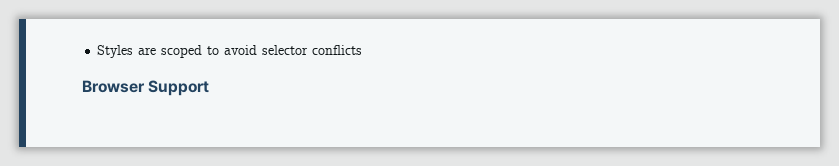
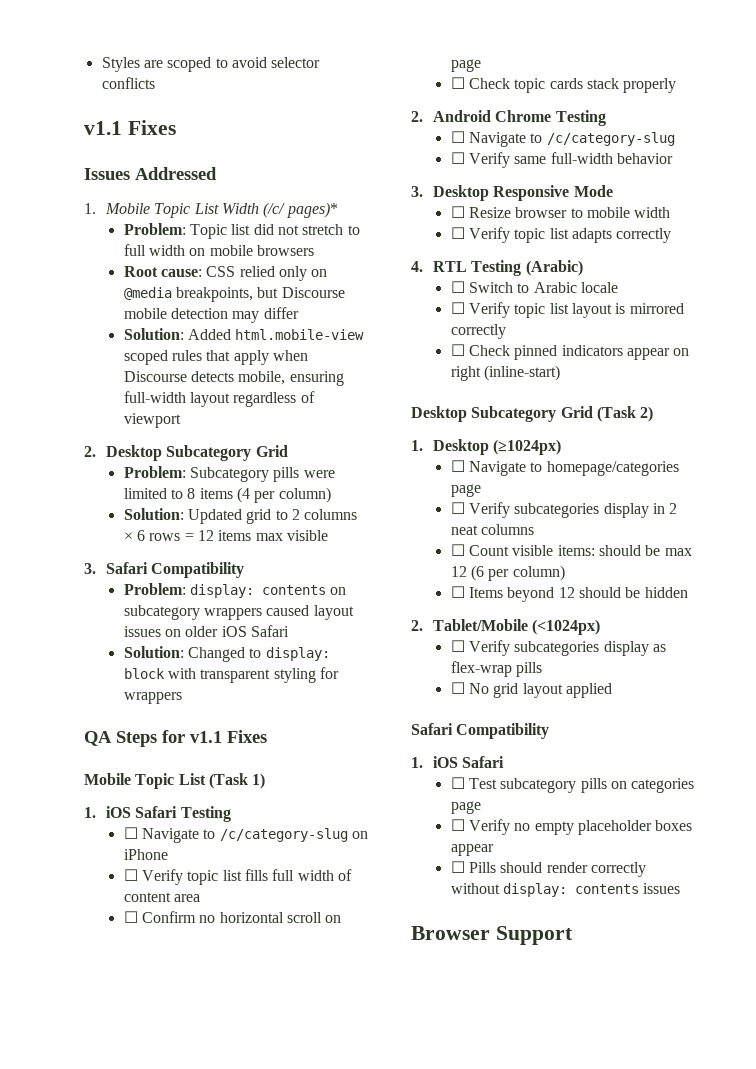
(363, 50) none -> [84,120,176,135] [84,167,217,180] [84,202,338,218] [123,223,360,239] [123,244,315,256] [123,266,328,281] [123,287,345,302] [123,307,299,323] [123,328,365,340] [123,350,309,365] [123,371,344,386] [123,391,315,407] [123,413,181,428] [84,445,288,461] [123,466,335,482] [123,487,331,503] [123,508,358,524] [123,530,329,541] [84,562,245,578] [123,583,347,598] [123,605,354,620] [123,625,290,637] [123,646,330,662] [123,667,340,683] [123,692,182,704] [84,730,267,747] [84,773,266,789] [84,806,231,822] [123,827,369,843] [123,849,168,860] [123,869,353,885] [123,892,201,902] [123,911,342,923] [450,59,481,72] [450,77,677,93] [411,110,606,126] [450,131,675,147] [450,152,674,168] [411,185,613,201] [450,206,671,218] [450,227,672,243] [411,260,583,276] [450,281,619,293] [450,302,684,318] [450,324,506,339] [450,344,690,360] [450,365,561,381] [411,406,654,422] [411,439,562,455] [450,460,679,476] [450,484,481,497] [450,502,678,518] [450,524,535,535] [450,544,692,556] [450,565,565,581] [450,586,688,602] [411,619,601,635] [450,640,667,656] [450,661,543,677] [450,682,613,698] [411,723,550,739] [411,756,505,768] [450,777,695,793] [450,801,481,814] [450,819,693,835] [450,844,494,856] [450,861,647,877] [450,883,681,897] // v1.1 Fixes // Issues Addressed // 1. Mobile Topic List Width (/c/ pages)* // Problem: Topic list did not stretch to full width on mobile browsers // Root cause: CSS relied only on @media breakpoints, but Discourse mobile detection may differ // Solution: Added html.mobile-view scoped rules that apply when Discourse detects mobile, ensuring full-width layout regardless of viewport // 2. Desktop Subcategory Grid // Problem: Subcategory pills were limited to 8 items (4 per column) // Solution: Updated grid to 2 columns × 6 rows = 12 items max visible // 3. Safari Compatibility // Problem: display: contents on subcategory wrappers caused layout issues on older iOS Safari // Solution: Changed to display: block with transparent styling for wrappers // QA Steps for v1.1 Fixes // Mobile Topic List (Task 1) // 1. iOS Safari Testing // ☐ Navigate to /c/category-slug on iPhone // ☐ Verify topic list fills full width of content area // ☐ Confirm no horizontal scroll on page // ☐ Check topic cards stack properly // 2. Android Chrome Testing // ☐ Navigate to /c/category-slug // ☐ Verify same full-width behavior // 3. Desktop Responsive Mode // ☐ Resize browser to mobile width // ☐ Verify topic list adapts correctly // 4. RTL Testing (Arabic) // ☐ Switch to Arabic locale // ☐ Verify topic list layout is mirrored correctly // ☐ Check pinned indicators appear on right (inline-start) // Desktop Subcategory Grid (Task 2) // 1. Desktop (≥1024px) // ☐ Navigate to homepage/categories page // ☐ Verify subcategories display in 2 neat columns // ☐ Count visible items: should be max 12 (6 per column) // ☐ Items beyond 12 should be hidden // 2. Tablet/Mobile (<1024px) // ☐ Verify subcategories display as flex-wrap pills // ☐ No grid layout applied // Safari Compatibility // 1. iOS Safari // ☐ Test subcategory pills on categories page // ☐ Verify no empty placeholder boxes appear // ☐ Pills should render correctly without display: contents issues

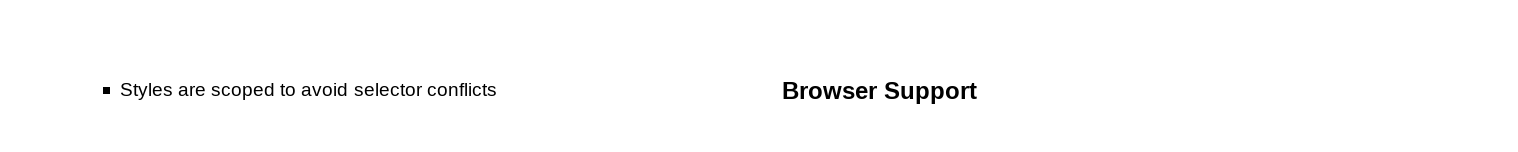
[84,120,176,135] [84,167,217,180] [84,202,338,218] [123,223,360,239] [123,244,315,256] [123,266,328,281] [123,287,345,302] [123,307,299,323] [123,328,365,340] [123,350,309,365] [123,371,344,386] [123,391,315,407] [123,413,181,428] [84,445,288,461] [123,466,335,482] [123,487,331,503] [123,508,358,524] [123,530,329,541] [84,562,245,578] [123,583,347,598] [123,605,354,620] [123,625,290,637] [123,646,330,662] [123,667,340,683] [123,692,182,704] [84,730,267,747] [84,773,266,789] [84,806,231,822] [123,827,369,843] [123,849,168,860] [123,869,353,885] [123,892,201,902] [123,911,342,923] [450,59,481,72] [450,77,677,93] [411,110,606,126] [450,131,675,147] [450,152,674,168] [411,185,613,201] [450,206,671,218] [450,227,672,243] [411,260,583,276] [450,281,619,293] [450,302,684,318] [450,324,506,339] [450,344,690,360] [450,365,561,381] [411,406,654,422] [411,439,562,455] [450,460,679,476] [450,484,481,497] [450,502,678,518] [450,524,535,535] [450,544,692,556] [450,565,565,581] [450,586,688,602] [411,619,601,635] [450,640,667,656] [450,661,543,677] [450,682,613,698] [411,723,550,739] [411,756,505,768] [450,777,695,793] [450,801,481,814] [450,819,693,835] [450,844,494,856] [450,861,647,877] [450,883,681,897] // v1.1 Fixes // Issues Addressed // 1. Mobile Topic List Width (/c/ pages)* // Problem: Topic list did not stretch to full width on mobile browsers // Root cause: CSS relied only on @media breakpoints, but Discourse mobile detection may differ // Solution: Added html.mobile-view scoped rules that apply when Discourse detects mobile, ensuring full-width layout regardless of viewport // 2. Desktop Subcategory Grid // Problem: Subcategory pills were limited to 8 items (4 per column) // Solution: Updated grid to 2 columns × 6 rows = 12 items max visible // 3. Safari Compatibility // Problem: display: contents on subcategory wrappers caused layout issues on older iOS Safari // Solution: Changed to display: block with transparent styling for wrappers // QA Steps for v1.1 Fixes // Mobile Topic List (Task 1) // 1. iOS Safari Testing // ☐ Navigate to /c/category-slug on iPhone // ☐ Verify topic list fills full width of content area // ☐ Confirm no horizontal scroll on page // ☐ Check topic cards stack properly // 2. Android Chrome Testing // ☐ Navigate to /c/category-slug // ☐ Verify same full-width behavior // 3. Desktop Responsive Mode // ☐ Resize browser to mobile width // ☐ Verify topic list adapts correctly // 4. RTL Testing (Arabic) // ☐ Switch to Arabic locale // ☐ Verify topic list layout is mirrored correctly // ☐ Check pinned indicators appear on right (inline-start) // Desktop Subcategory Grid (Task 2) // 1. Desktop (≥1024px) // ☐ Navigate to homepage/categories page // ☐ Verify subcategories display in 2 neat columns // ☐ Count visible items: should be max 12 (6 per column) // ☐ Items beyond 12 should be hidden // 2. Tablet/Mobile (<1024px) // ☐ Verify subcategories display as flex-wrap pills // ☐ No grid layout applied // Safari Compatibility // 1. iOS Safari // ☐ Test subcategory pills on categories page // ☐ Verify no empty placeholder boxes appear // ☐ Pills should render correctly without display: contents issues -> (497, 89) none

